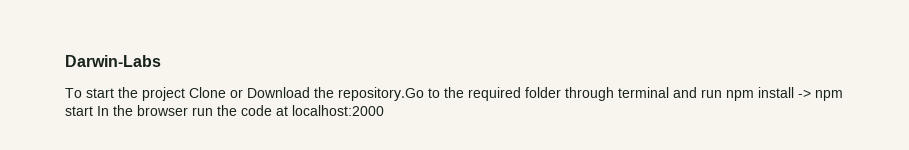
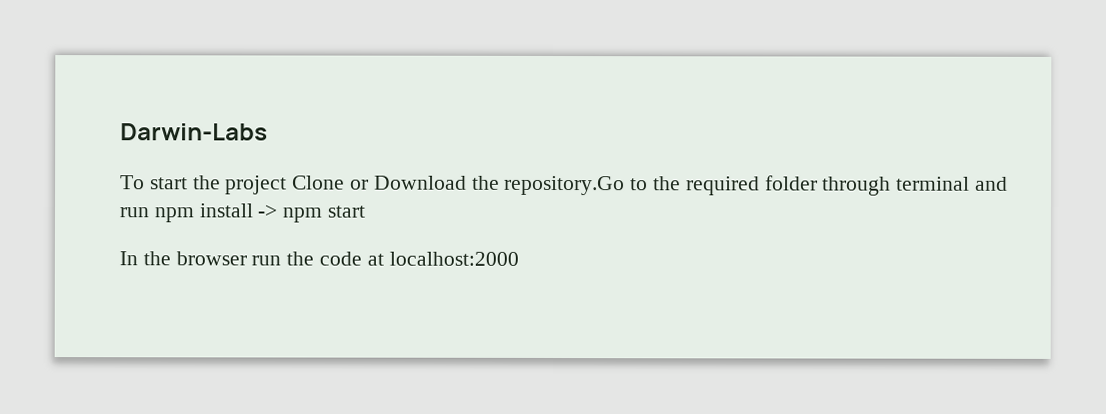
(93, 111) none -> (367, 211) //

